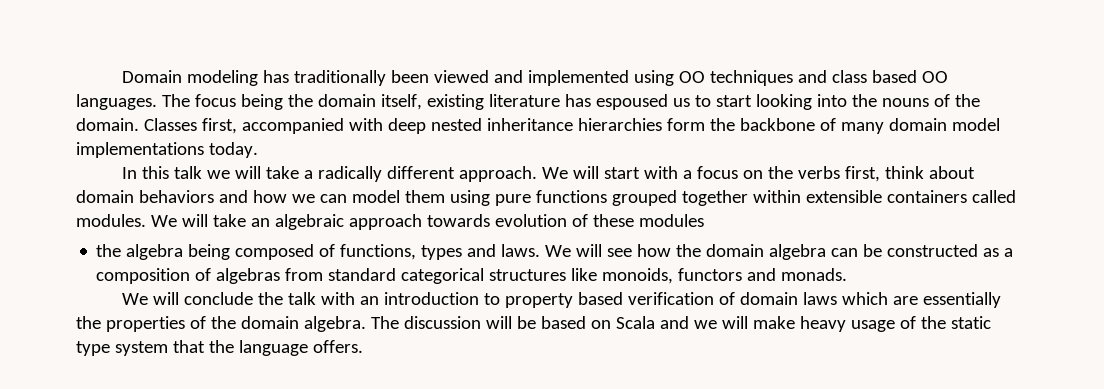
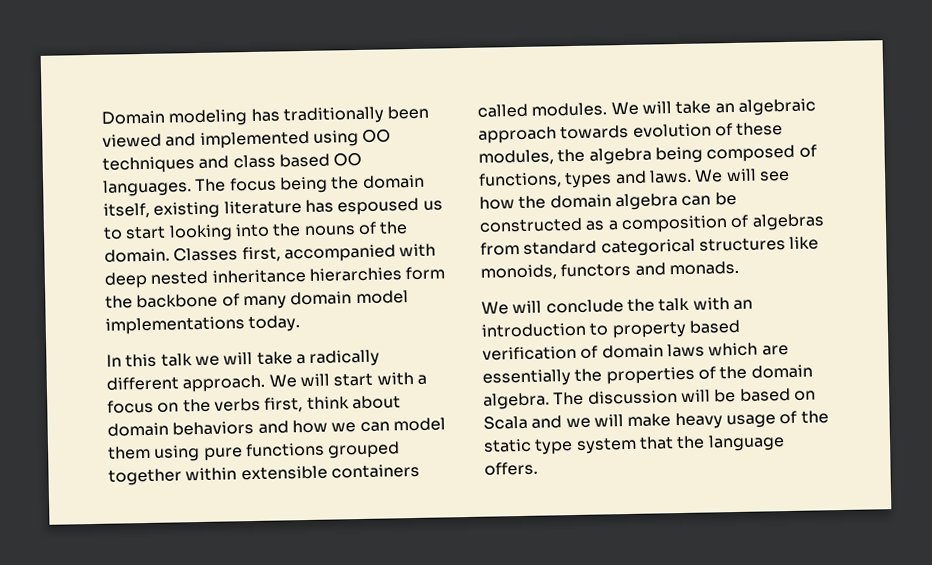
[638,214,704,227] modules // -> [478,149,554,166] modules,

